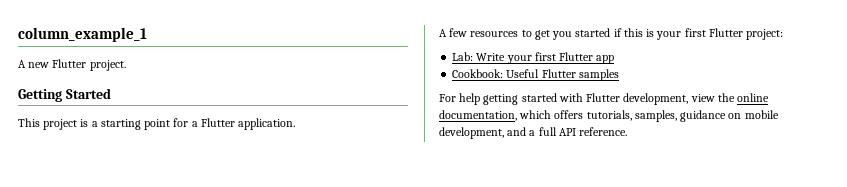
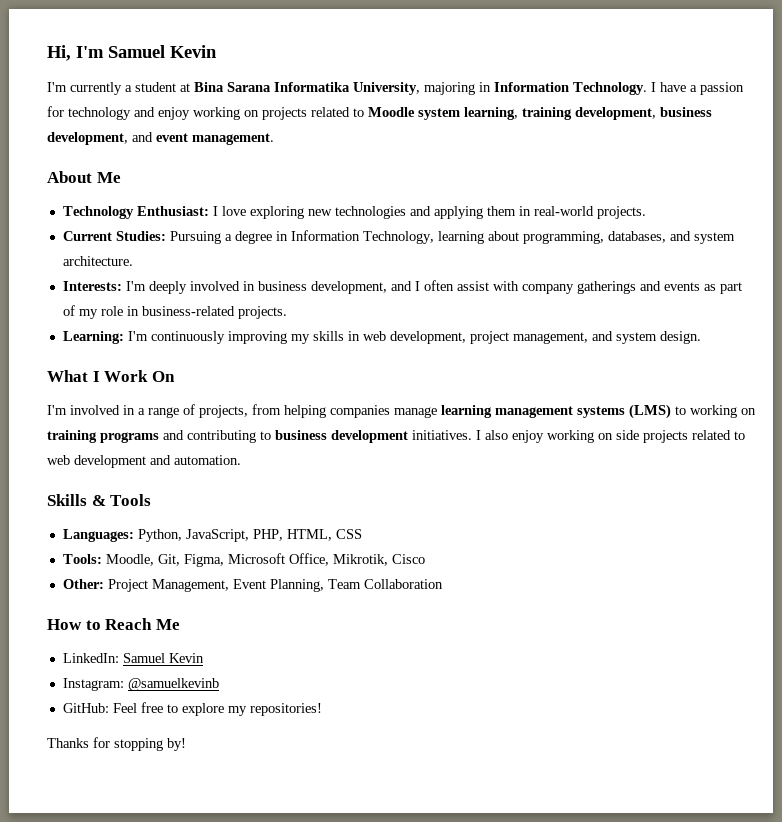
[18,27,147,42] [18,59,126,71] [18,88,111,102] [18,118,296,130] [439,28,784,40] [452,52,615,64] [452,69,619,81] [439,93,770,105] [439,110,779,122] [439,127,628,139] column_example_1 // A new Flutter project. // Getting Started // This project is a starting point for a Flutter application. // A few resources to get you started if this is your first Flutter project: // Lab: Write your first Flutter app // Cookbook: Useful Flutter samples // For help getting started with Flutter development, view the online documentation, which offers tutorials, samples, guidance on mobile development, and a full API reference. -> [47,45,217,61] [47,82,744,95] [47,106,712,120] [47,132,274,145] [47,171,121,183] [62,206,646,219] [62,230,735,244] [62,256,133,266] [62,280,742,294] [62,305,287,319] [62,331,701,344] [47,370,175,382] [47,404,756,419] [47,430,745,443] [47,455,241,468] [47,494,152,506] [62,529,362,542] [62,553,425,567] [62,579,443,592] [47,618,180,630] [62,653,204,663] [62,678,219,691] [62,702,322,716] [47,737,186,751] Hi, I'm Samuel Kevin // I'm currently a student at Bina Sarana Informatika University, majoring in Information Technology. I have a passion for technology and enjoy working on projects related to Moodle system learning, training development, business development, and event management. // About Me // Technology Enthusiast: I love exploring new technologies and applying them in real-world projects. // Current Studies: Pursuing a degree in Information Technology, learning about programming, databases, and system architecture. // Interests: I'm deeply involved in business development, and I often assist with company gatherings and events as part of my role in business-related projects. // Learning: I'm continuously improving my skills in web development, project management, and system design. // What I Work On // I'm involved in a range of projects, from helping companies manage learning management systems (LMS) to working on training programs and contributing to business development initiatives. I also enjoy working on side projects related to web development and automation. // Skills & Tools // Languages: Python, JavaScript, PHP, HTML, CSS // Tools: Moodle, Git, Figma, Microsoft Office, Mikrotik, Cisco // Other: Project Management, Event Planning, Team Collaboration // How to Reach Me // LinkedIn: Samuel Kevin // Instagram: @samuelkevinb // GitHub: Feel free to explore my repositories! // Thanks for stopping by!

